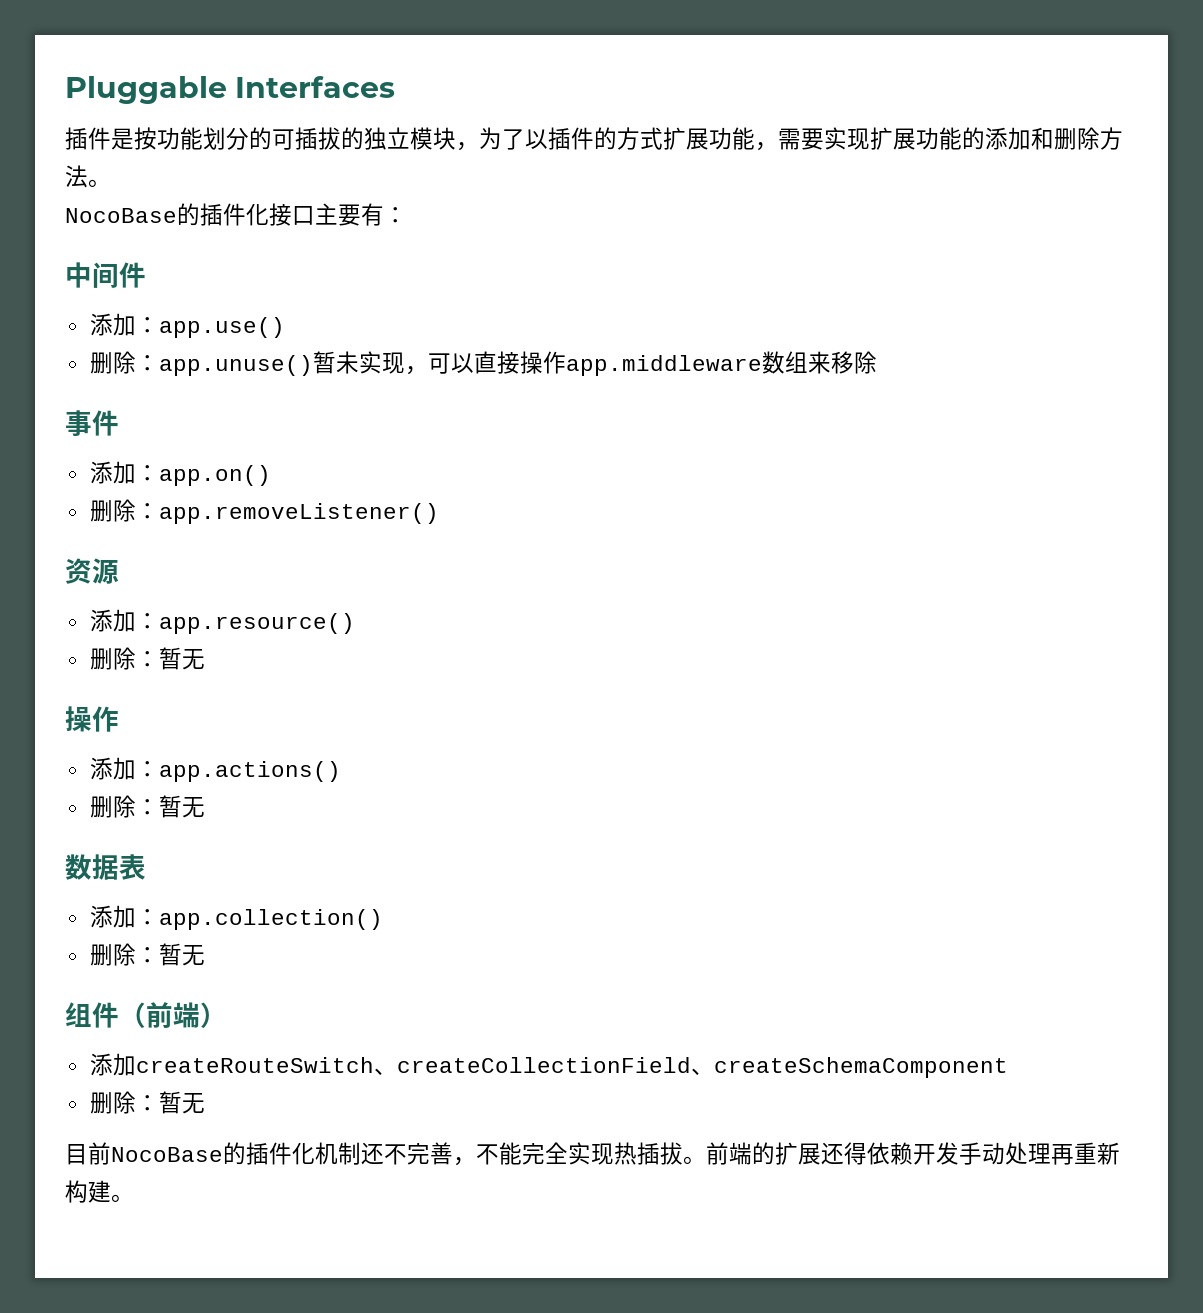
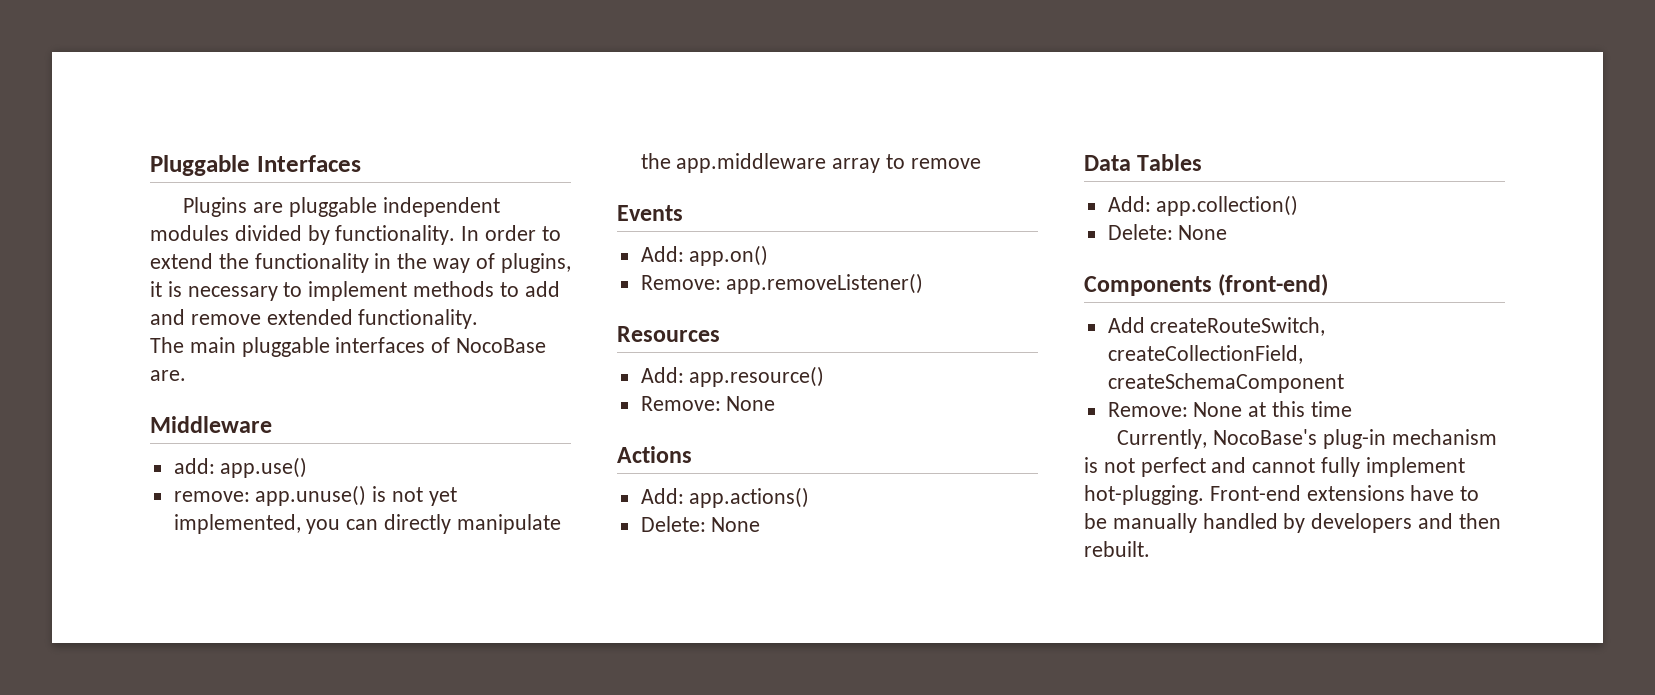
[65,127,1123,151] [65,165,111,188] [65,203,407,226] [65,262,146,288] [89,313,285,338] [89,351,877,376] [65,410,119,436] [89,461,159,484] 插件是按功能划分的可插拔的独立模块，为了以插件的方式扩展功能，需要实现扩展功能的添加和删除方法。 // NocoBase的插件化接口主要有： // 中间件 // 添加：app.use() // 删除：app.unuse()暂未实现，可以直接操作app.middleware数组来移除 // 事件 // 添加： -> [183,197,500,217] [150,225,561,245] [150,253,571,273] [150,281,560,301] [150,309,479,329] [150,337,547,357] [150,370,186,381] [150,416,272,433] [173,457,308,478] [173,485,457,506] [173,514,561,534] [640,153,981,173] [617,205,683,221] [640,246,684,262] Plugins are pluggable independent modules divided by functionality. In order to extend the functionality in the way of plugins, it is necessary to implement methods to add and remove extended functionality. // The main pluggable interfaces of NocoBase are. // Middleware // add: app.use() // remove: app.unuse() is not yet implemented, you can directly manipulate the app.middleware array to remove // Events // Add:
[89,499,159,522] 删除： -> [640,275,721,290] Remove:
[65,558,119,584] [89,609,159,632] 资源 // 添加： -> [617,326,720,342] [640,367,684,383] Resources // Add:
[89,647,205,670] [65,706,119,732] [89,757,341,782] [89,795,205,818] [65,854,146,880] [89,905,383,930] [89,943,205,966] [65,1002,227,1028] [89,1053,1008,1078] [89,1091,205,1114] [65,1142,1120,1166] [65,1180,134,1203] 删除：暂无 // 操作 // 添加：app.actions() // 删除：暂无 // 数据表 // 添加：app.collection() // 删除：暂无 // 组件（前端） // 添加createRouteSwitch、createCollectionField、createSchemaComponent // 删除：暂无 // 目前NocoBase的插件化机制还不完善，不能完全实现热插拔。前端的扩展还得依赖开发手动处理再重新构建。 -> [640,396,776,411] [617,446,692,463] [640,487,810,508] [640,516,761,532] [1084,154,1203,171] [1107,195,1299,216] [1107,224,1228,240] [1084,274,1329,296] [1107,317,1326,336] [1107,345,1303,364] [1107,373,1344,393] [1107,401,1352,417] [1117,429,1497,449] [1084,457,1465,477] [1084,485,1480,505] [1084,513,1501,533] [1084,541,1150,557] Remove: None // Actions // Add: app.actions() // Delete: None // Data Tables // Add: app.collection() // Delete: None // Components (front-end) // Add createRouteSwitch, createCollectionField, createSchemaComponent // Remove: None at this time // Currently, NocoBase's plug-in mechanism is not perfect and cannot fully implement hot-plugging. Front-end extensions have to be manually handled by developers and then rebuilt.

